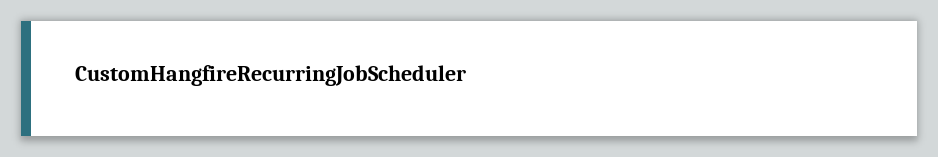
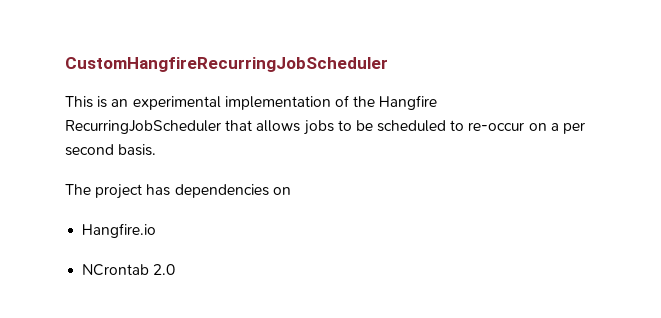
(466, 75) none -> [65,95,438,110] [65,120,586,135] [65,144,157,156] [65,184,291,199] [82,223,157,238] [82,264,176,276] // This is an experimental implementation of the Hangfire RecurringJobScheduler that allows jobs to be scheduled to re-occur on a per second basis. // The project has dependencies on // Hangfire.io // NCrontab 2.0

